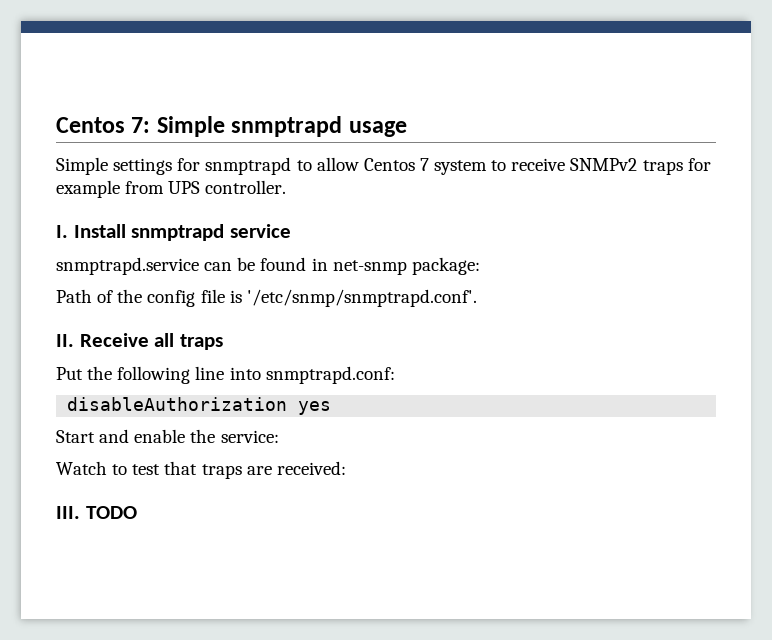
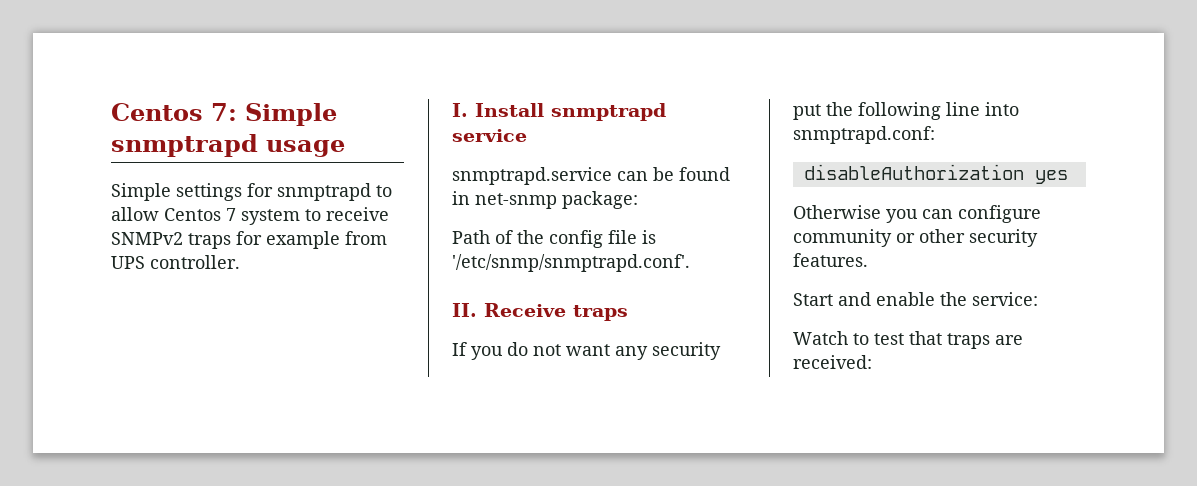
[154,333,175,347] all -> (566, 310) none
[56,367,83,380] Put -> [452,342,721,360] [793,104,821,120] If you do not want any security put
(332, 408) none -> [793,205,1041,223] [793,229,1038,247] [793,253,868,267] // Otherwise you can configure community or other security features.
[56,506,137,519] // III. TODO -> (872, 362) none

